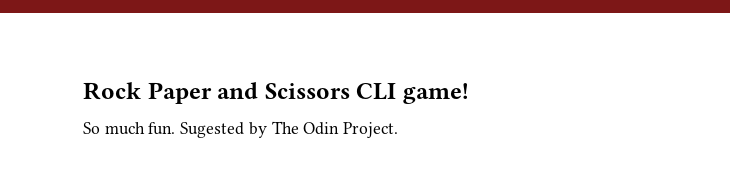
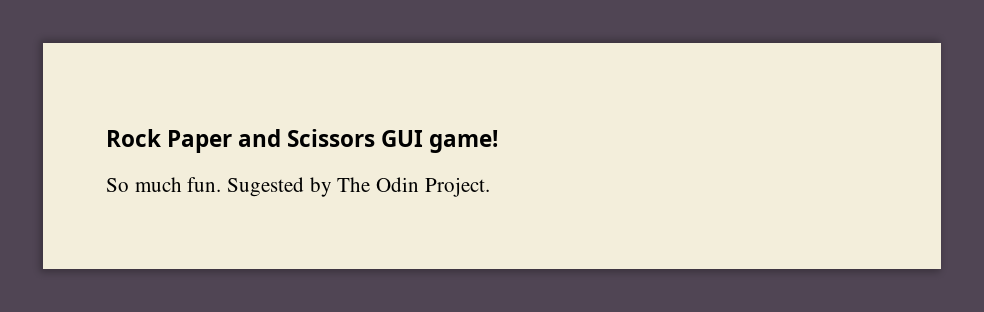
[356,83,397,100] CLI -> [381,130,424,147] GUI

